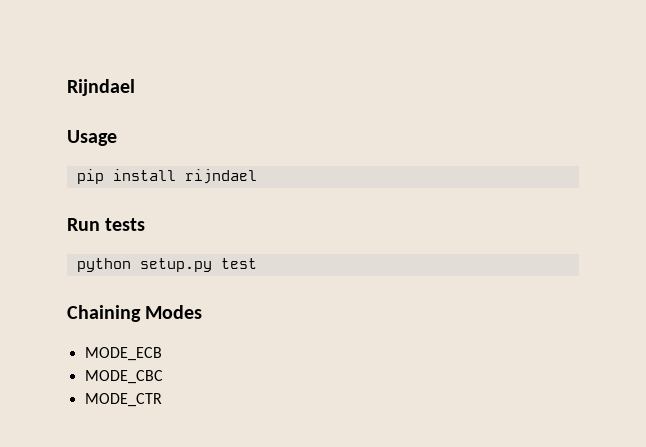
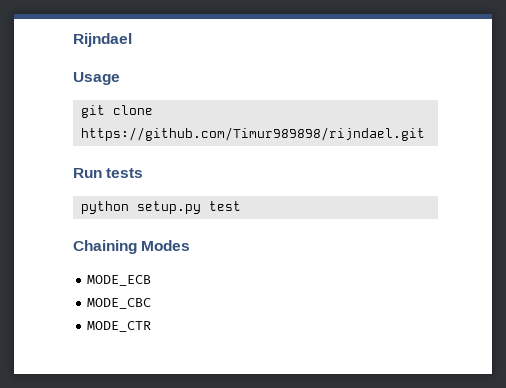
[76,169,257,184] pip install rijndael -> [80,105,153,118] [80,127,425,141] git clone https://github.com/Timur989898/rijndael.git

